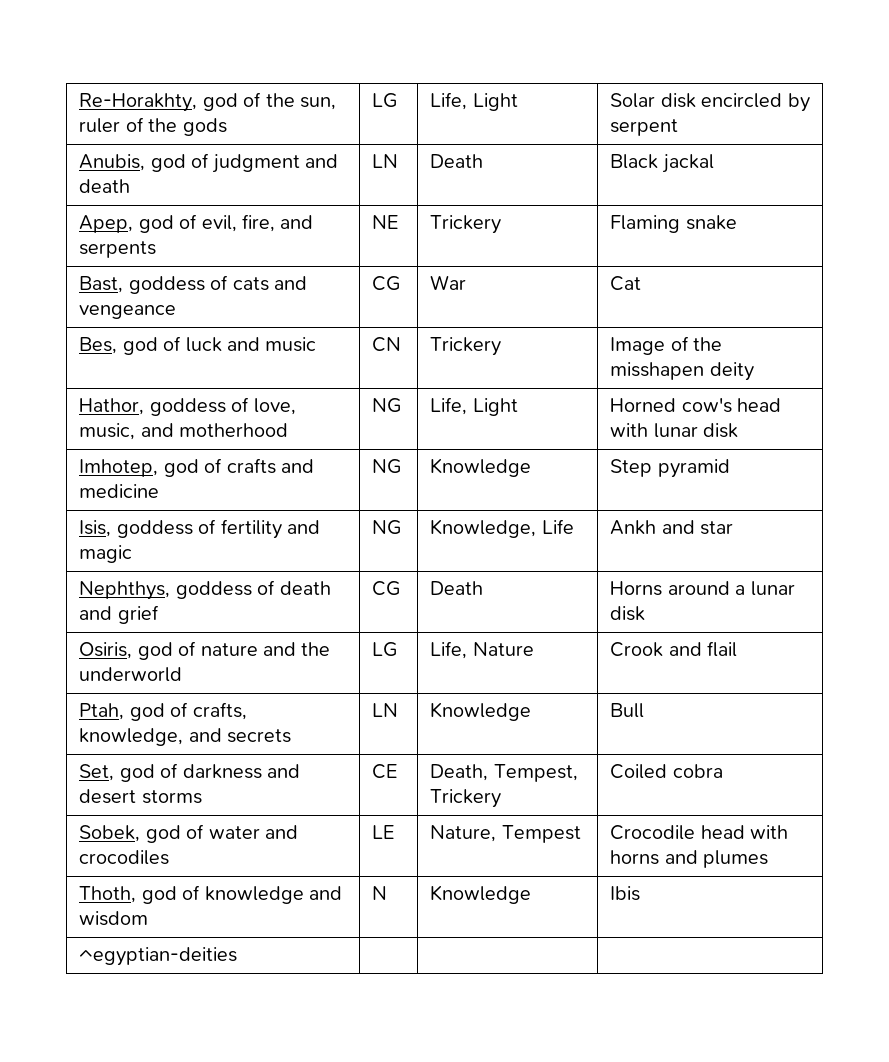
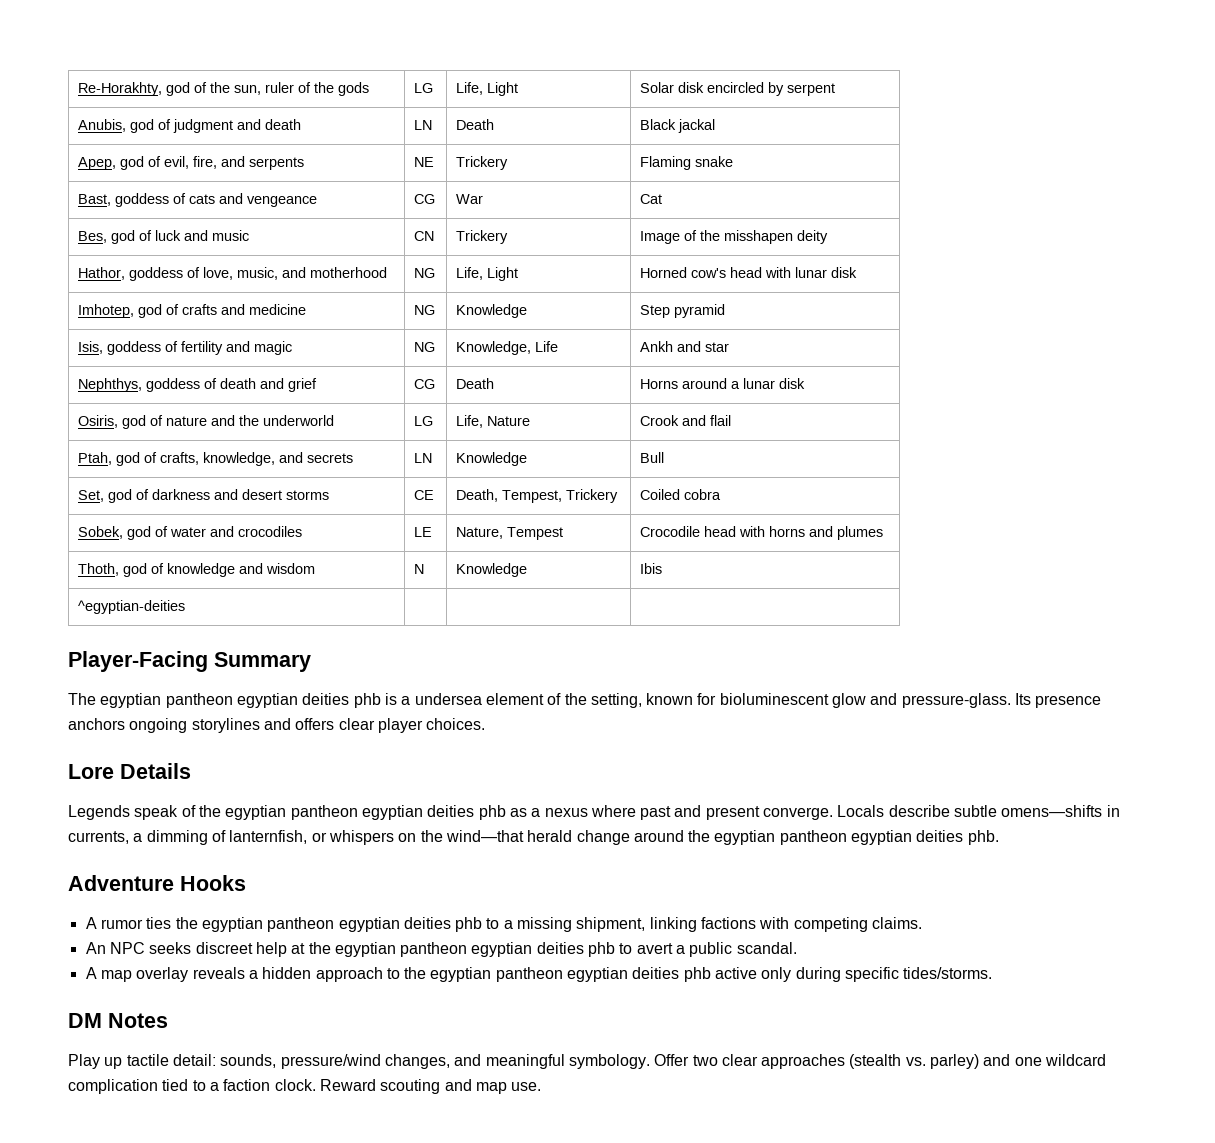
(238, 956) none -> [68,651,311,672] [68,693,1102,708] [68,718,486,733] [68,763,191,779] [68,805,1120,820] [68,830,999,845] [68,875,246,891] [85,917,923,932] [85,942,797,957] [85,967,993,982] [68,1013,168,1028] [68,1054,1107,1069] [68,1079,542,1094] // Player-Facing Summary // The egyptian pantheon egyptian deities phb is a undersea element of the setting, known for bioluminescent glow and pressure-glass. Its presence anchors ongoing storylines and offers clear player choices. // Lore Details // Legends speak of the egyptian pantheon egyptian deities phb as a nexus where past and present converge. Locals describe subtle omens—shifts in currents, a dimming of lanternfish, or whispers on the wind—that herald change around the egyptian pantheon egyptian deities phb. // Adventure Hooks // A rumor ties the egyptian pantheon egyptian deities phb to a missing shipment, linking factions with competing claims. // An NPC seeks discreet help at the egyptian pantheon egyptian deities phb to avert a public scandal. // A map overlay reveals a hidden approach to the egyptian pantheon egyptian deities phb active only during specific tides/storms. // DM Notes // Play up tactile detail: sounds, pressure/wind changes, and meaningful symbology. Offer two clear approaches (stealth vs. parley) and one wildcard complication tied to a faction clock. Reward scouting and map use.

